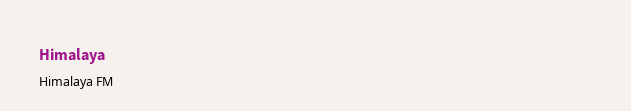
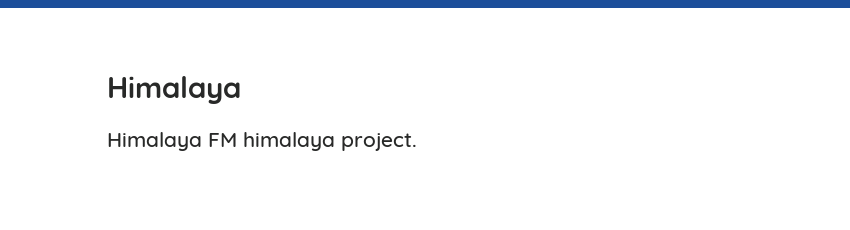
(114, 81) none -> [243,132,417,151] himalaya project.

